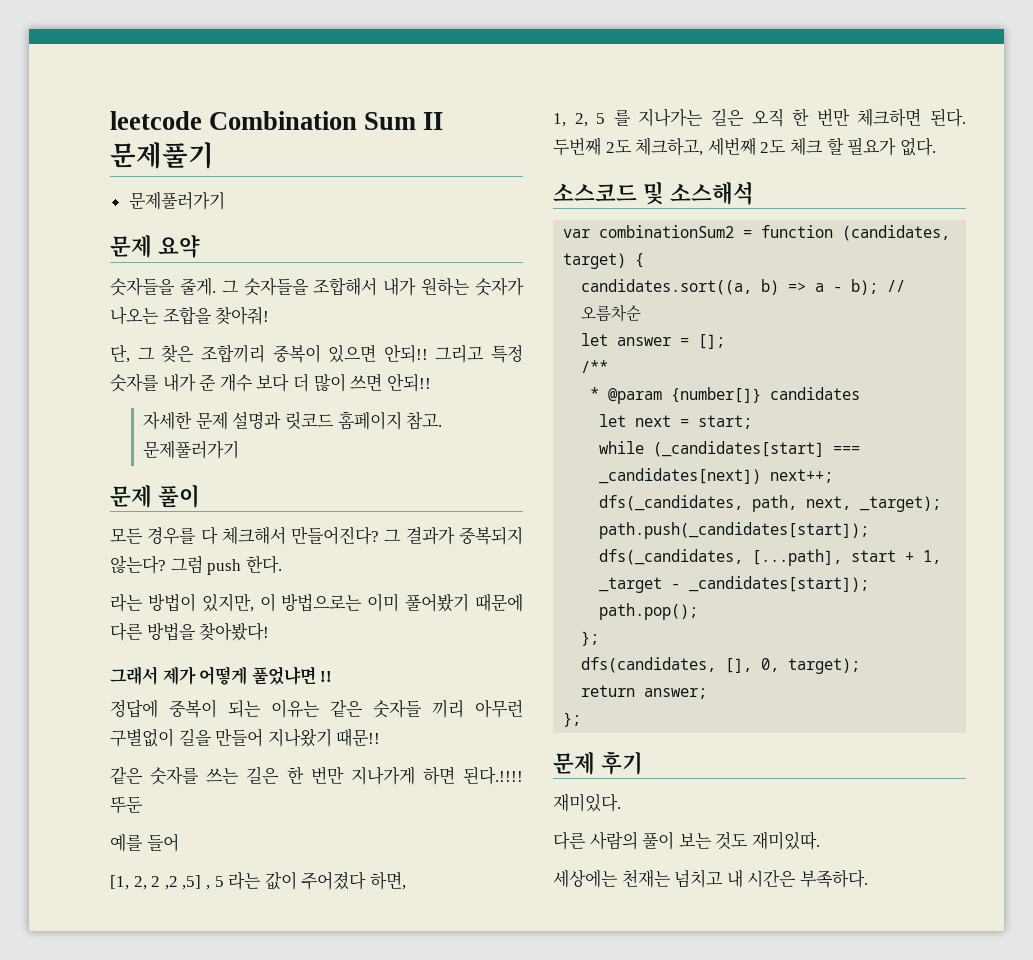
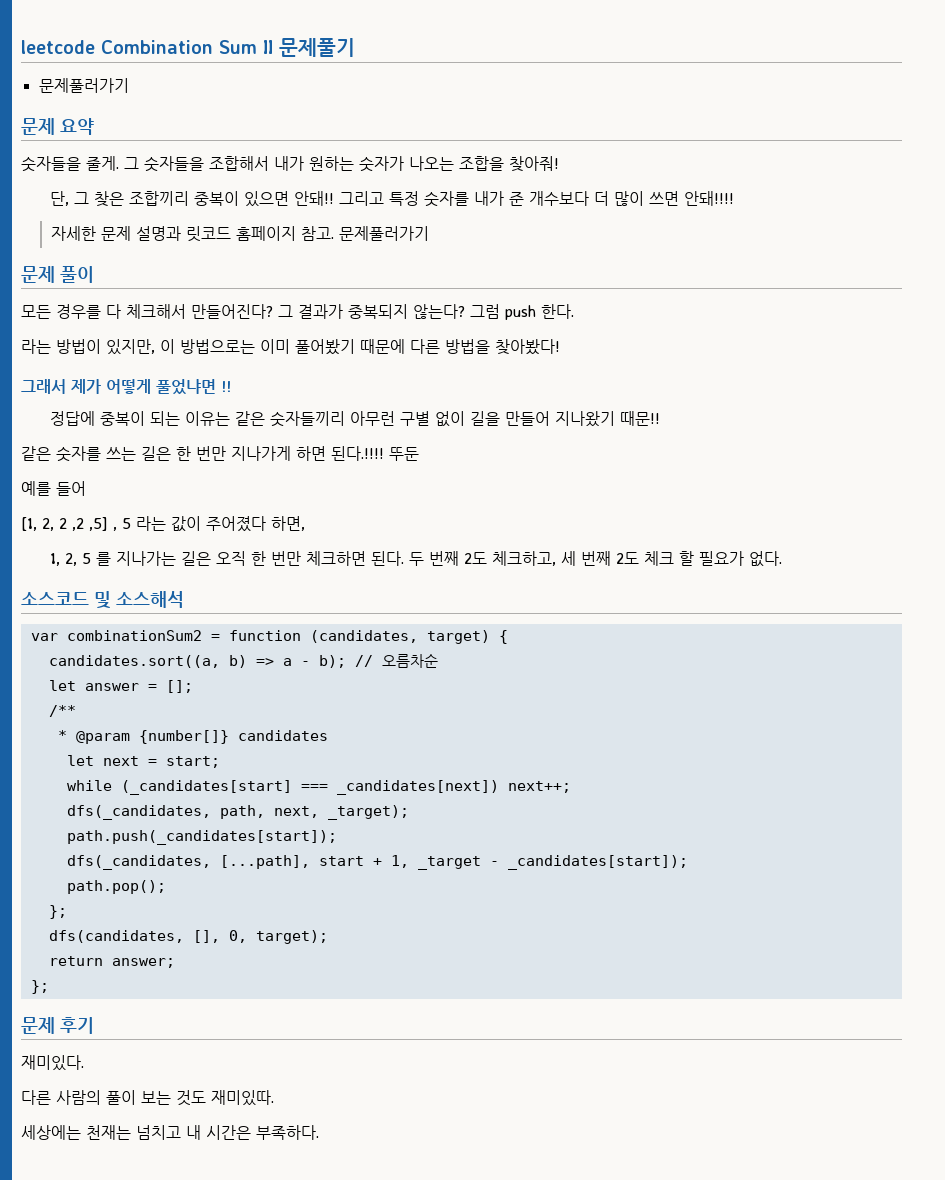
[383,344,428,363] 안되!! -> [294,191,335,206] 안돼!!
[219,373,290,392] 개수 보다 -> [529,191,590,206] 개수보다
[386,373,431,392] 안되!! -> [684,191,735,206] 안돼!!!!
[373,699,523,718] [110,728,174,747] 숫자들 끼리 아무런 구별없이 -> [270,411,466,427] 숫자들끼리 아무런 구별 없이
[553,137,756,156] 두번째 2도 체크하고, 세번째 -> [409,551,612,566] 두 번째 2도 체크하고, 세 번째

